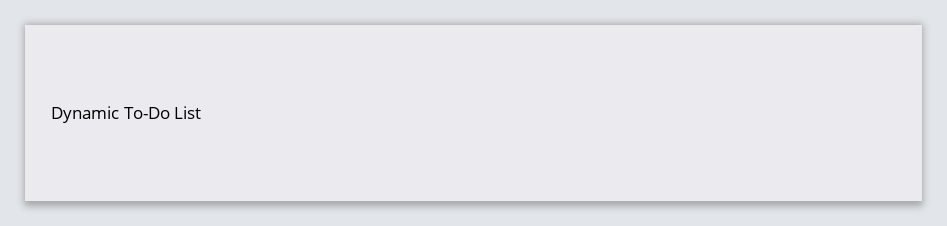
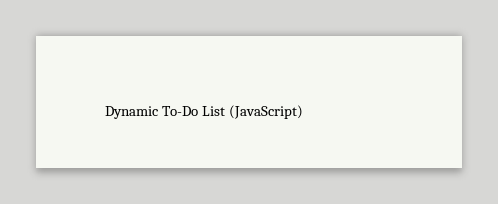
(202, 112) none -> [228,105,303,119] (JavaScript)

